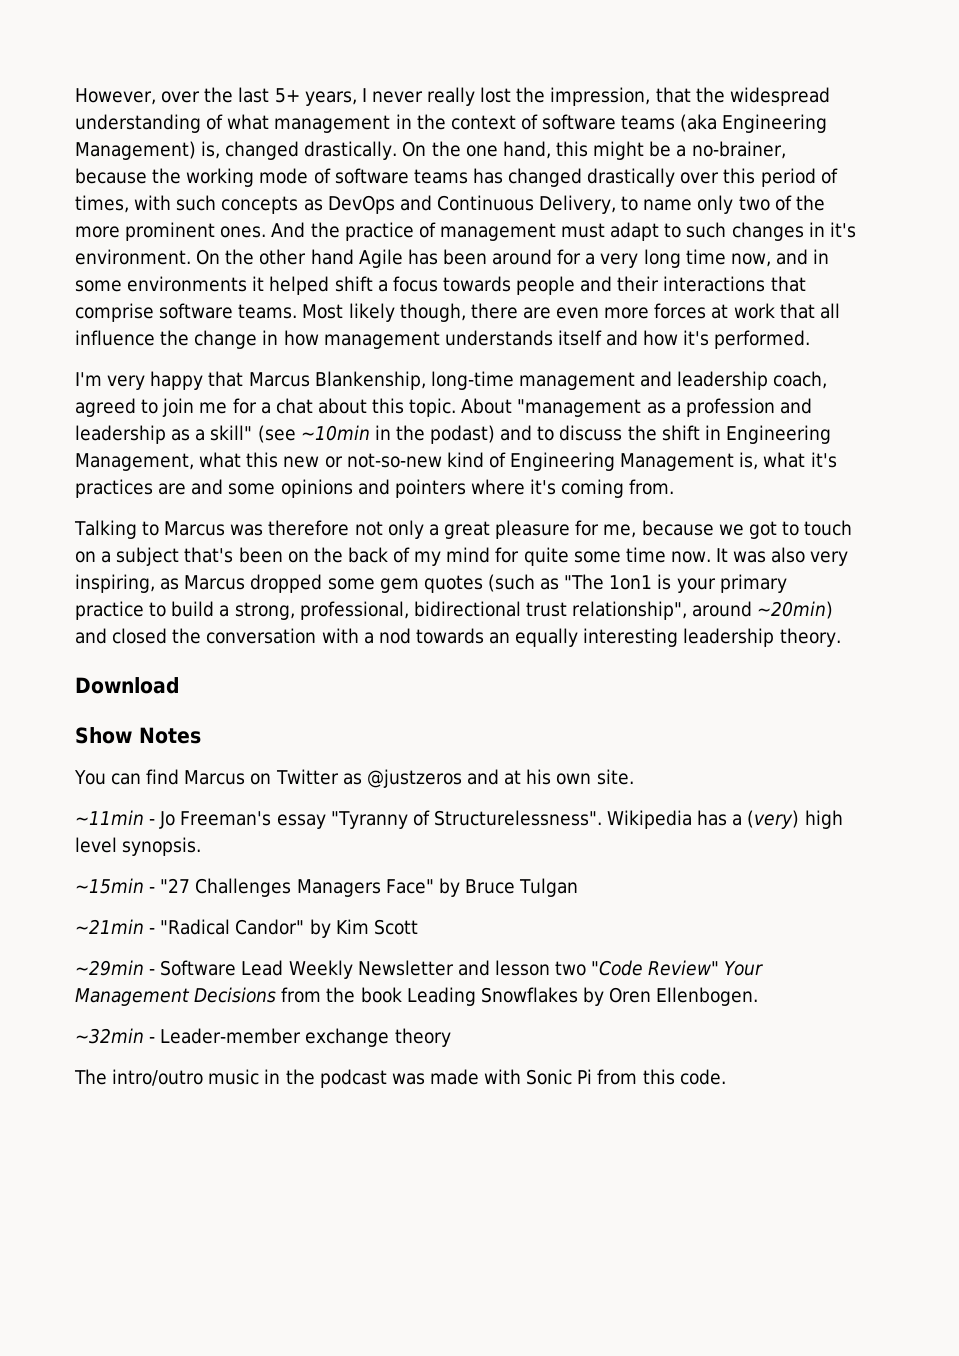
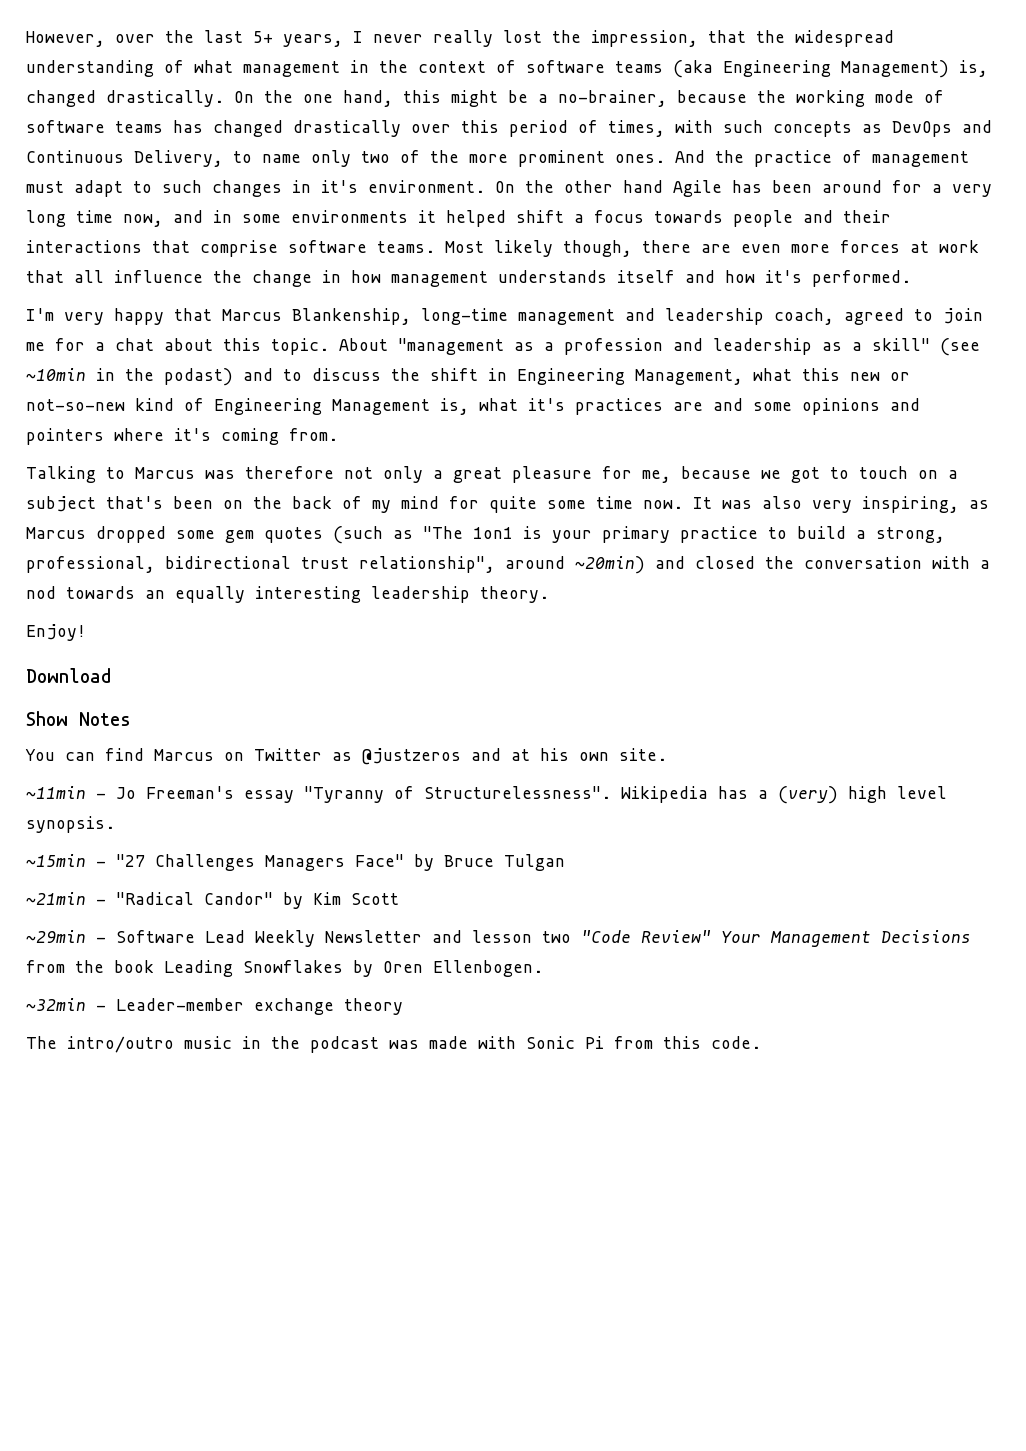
(841, 637) none -> [26,624,86,641] // Enjoy!

